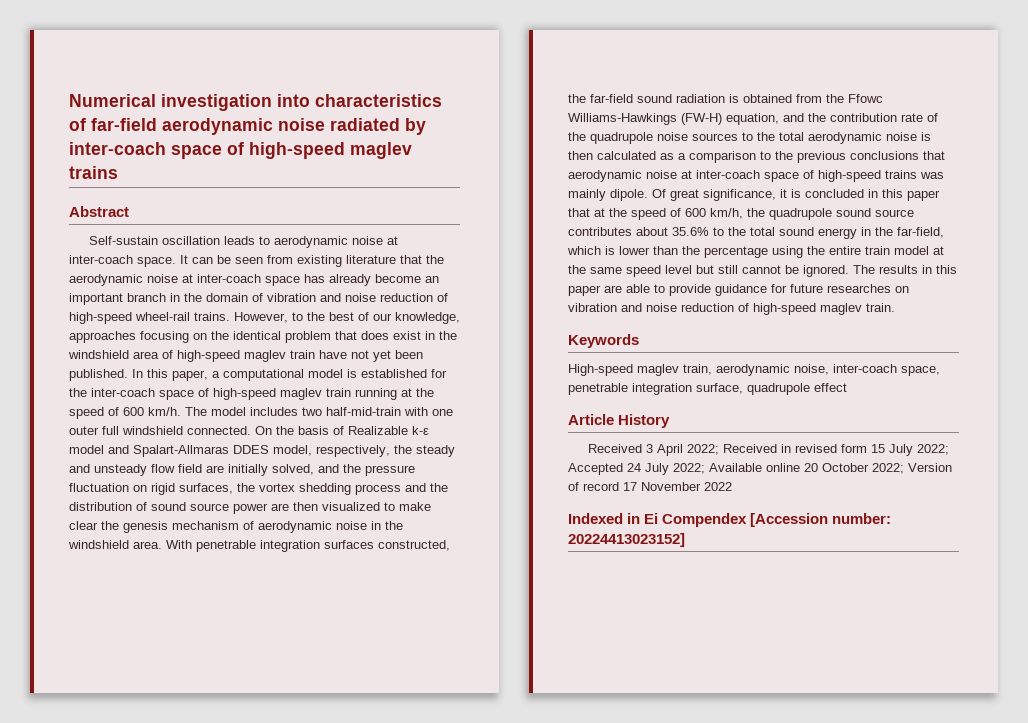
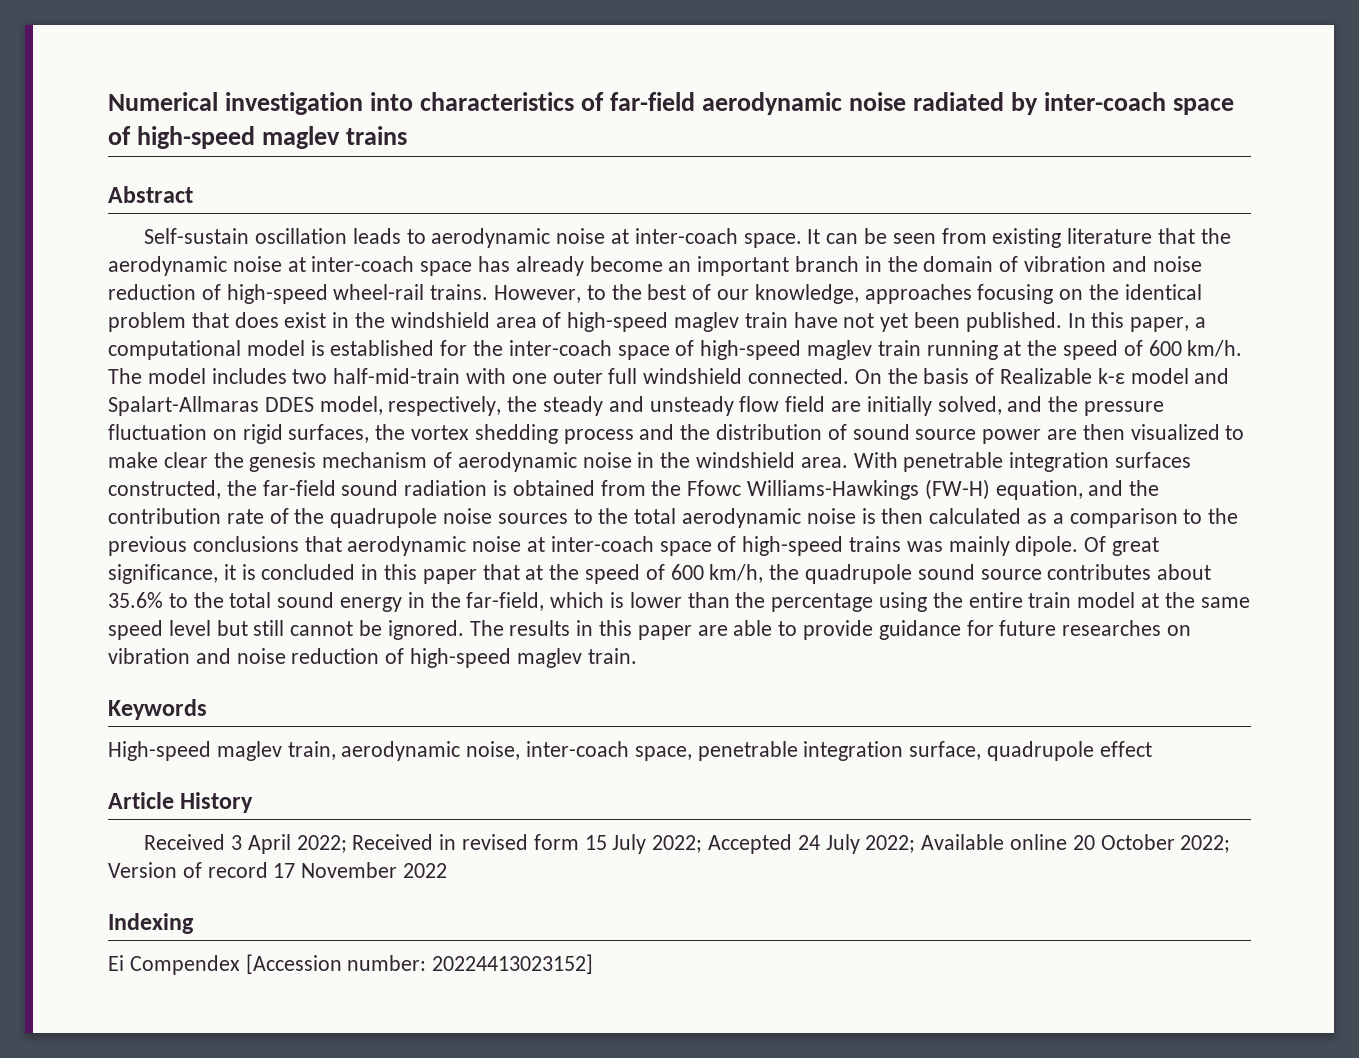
[568,513,641,524] Indexed in -> [108,913,194,934] Indexing //

